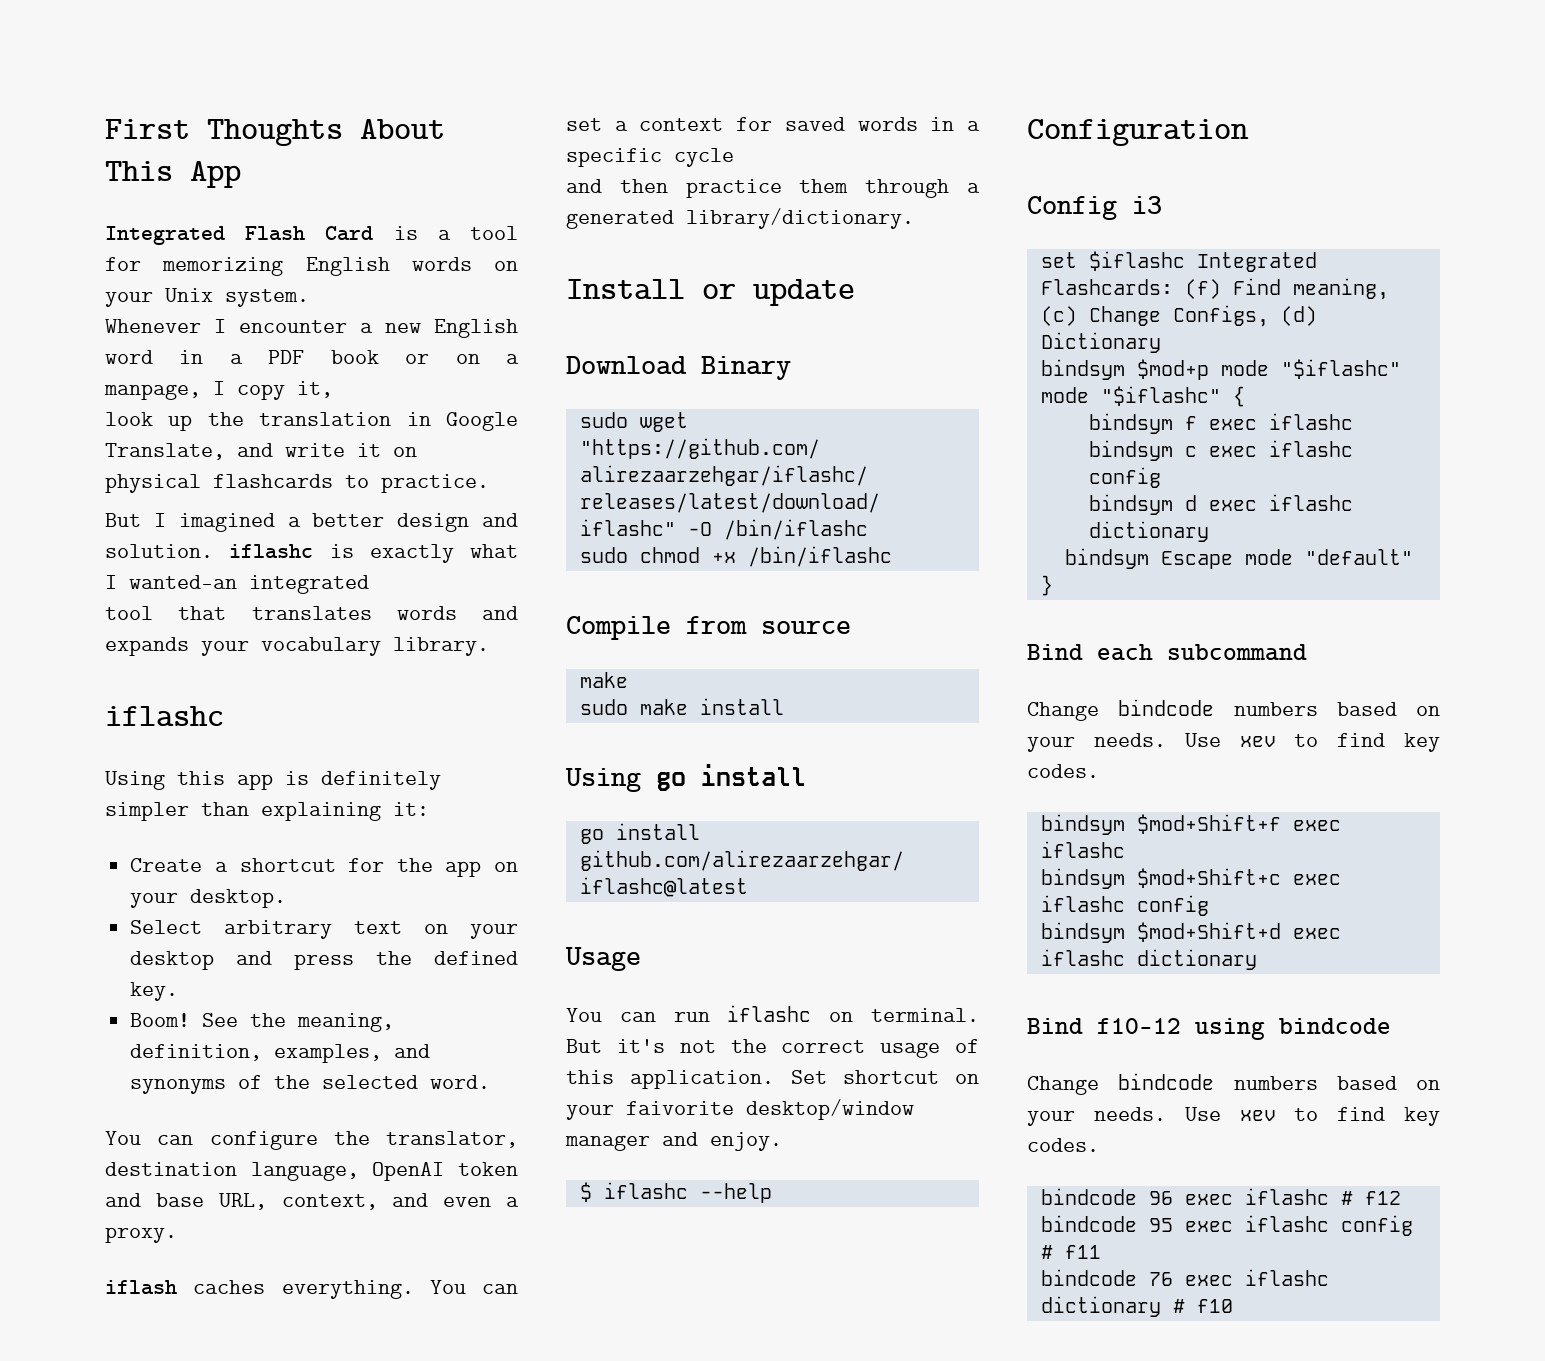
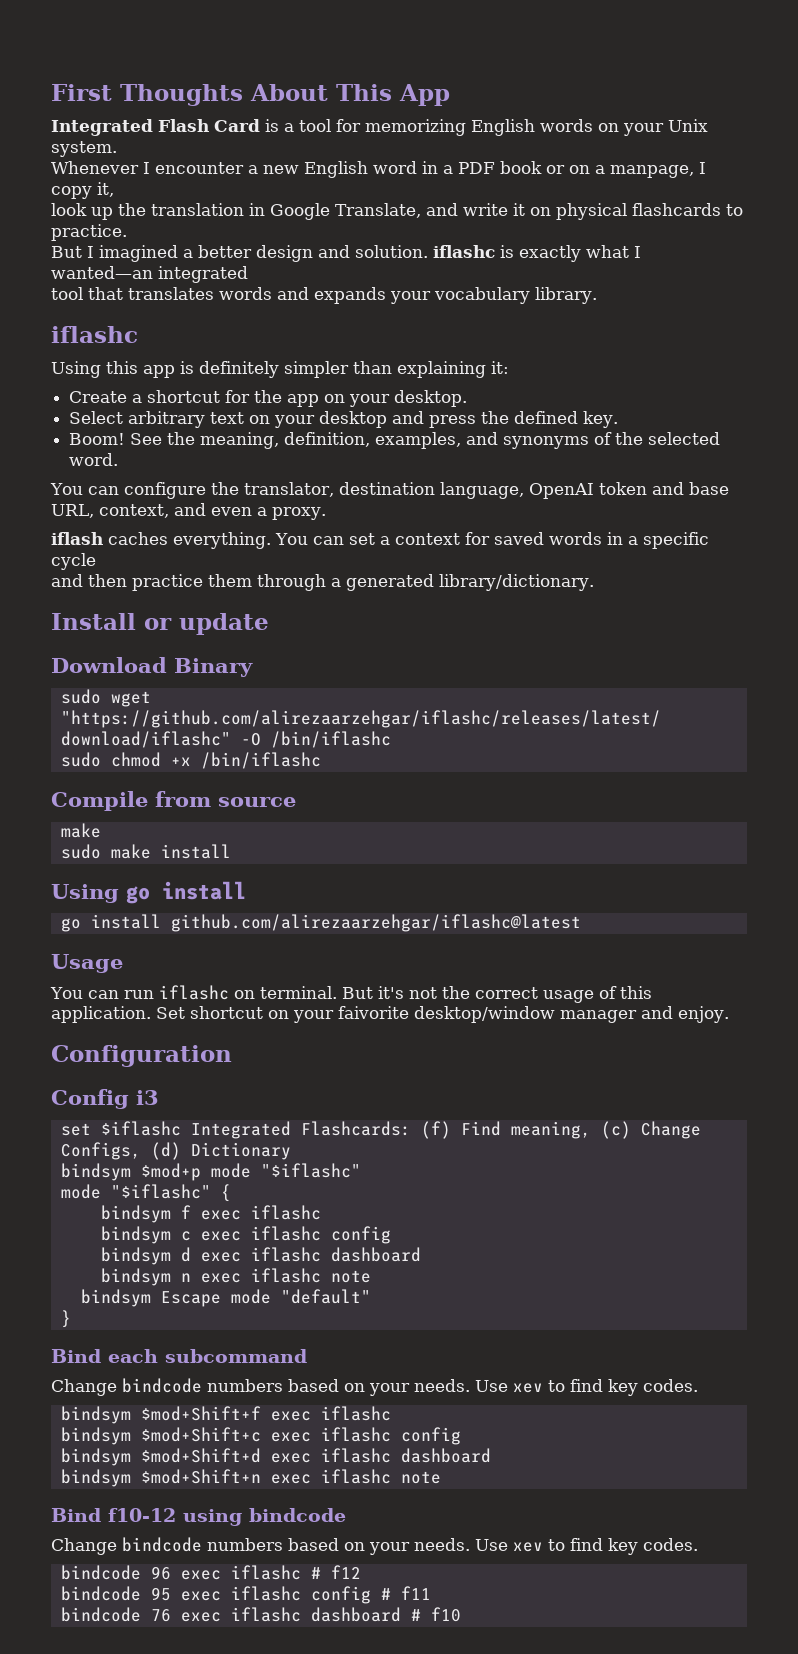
[579,1182,772,1203] // $ iflashc --help -> (729, 1014) none
[1088,521,1209,542] dictionary -> [330,1247,421,1262] [100,1268,371,1286] dashboard // bindsym n exec iflashc note
[1136,949,1257,970] dictionary -> [400,1448,491,1463] [60,1469,441,1487] dashboard // bindsym $mod+Shift+n exec iflashc note
[1040,1296,1161,1317] dictionary -> [310,1607,401,1622] dashboard

